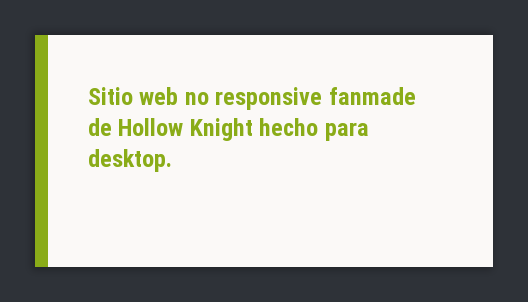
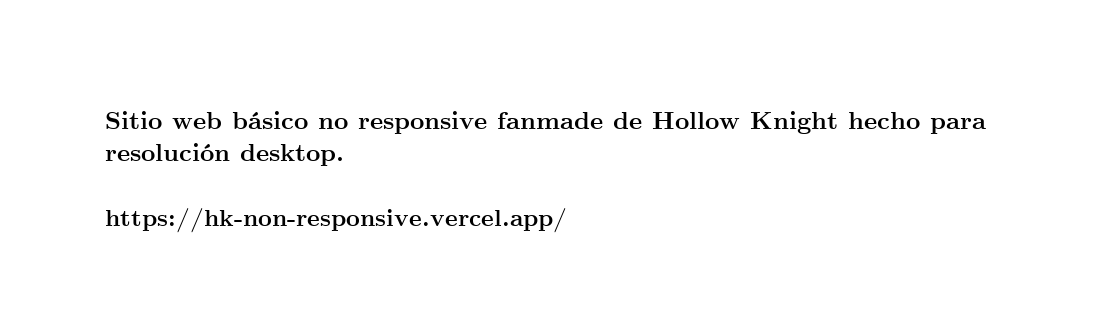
(179, 96) none -> [232,111,308,129] básico
(369, 131) none -> [105,143,230,161] resolución
(172, 160) none -> [105,208,567,233] // https://hk-non-responsive.vercel.app/

